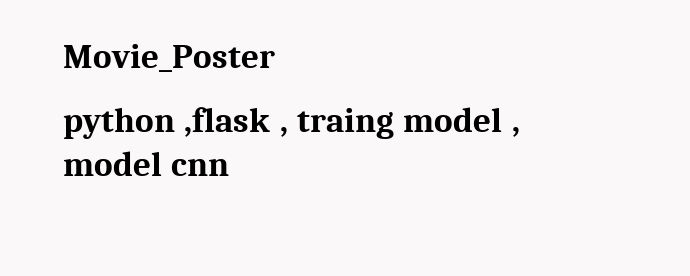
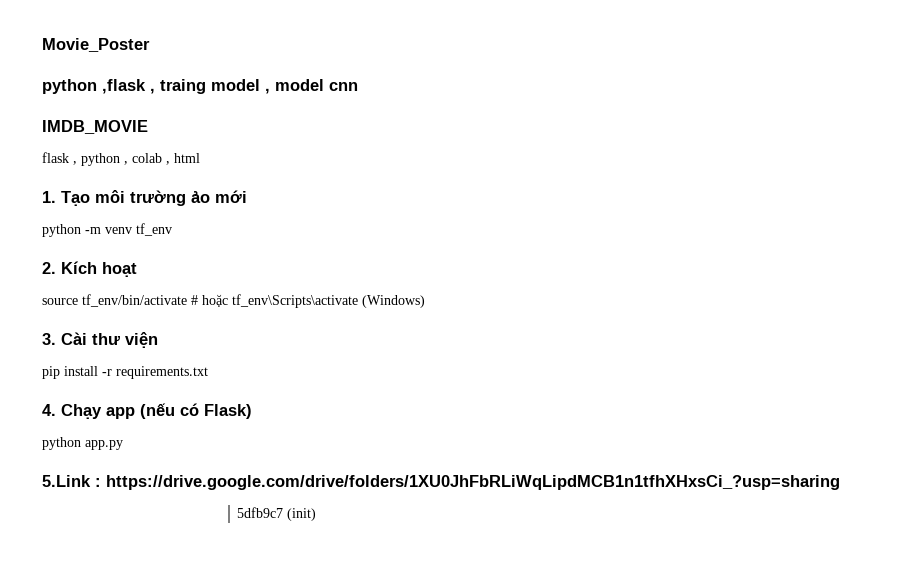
(230, 167) none -> [42,120,148,134] [42,152,200,166] [42,190,247,206] [42,223,172,237] [42,261,137,277] [42,294,425,308] [42,332,158,348] [42,366,208,379] [42,403,252,419] [42,437,123,450] [42,475,840,490] [237,507,317,521] // IMDB_MOVIE // flask , python , colab , html // 1. Tạo môi trường ảo mới // python -m venv tf_env // 2. Kích hoạt // source tf_env/bin/activate # hoặc tf_env\Scripts\activate (Windows) // 3. Cài thư viện // pip install -r requirements.txt // 4. Chạy app (nếu có Flask) // python app.py // 5.Link : https://drive.google.com/drive/folders/1XU0JhFbRLiWqLipdMCB1n1tfhXHxsCi_?usp=sharing // 5dfb9c7 (init)

